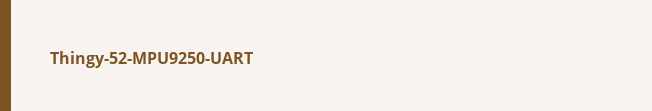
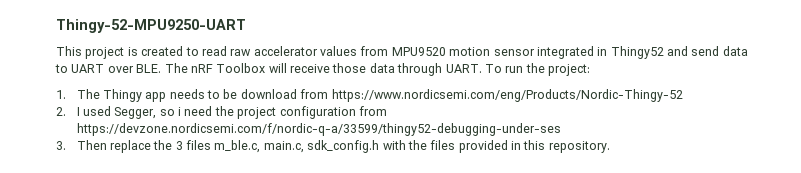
(253, 59) none -> [56,46,748,59] [55,63,590,76] [56,89,683,102] [56,106,387,119] [76,123,561,136] [56,140,610,153] // This project is created to read raw accelerator values from MPU9520 motion sensor integrated in Thingy52 and send data to UART over BLE. The nRF Toolbox will receive those data through UART. To run the project: // 1. The Thingy app needs to be download from https://www.nordicsemi.com/eng/Products/Nordic-Thingy-52 // 2. I used Segger, so i need the project configuration from https://devzone.nordicsemi.com/f/nordic-q-a/33599/thingy52-debugging-under-ses // 3. Then replace the 3 files m_ble.c, main.c, sdk_config.h with the files provided in this repository.

